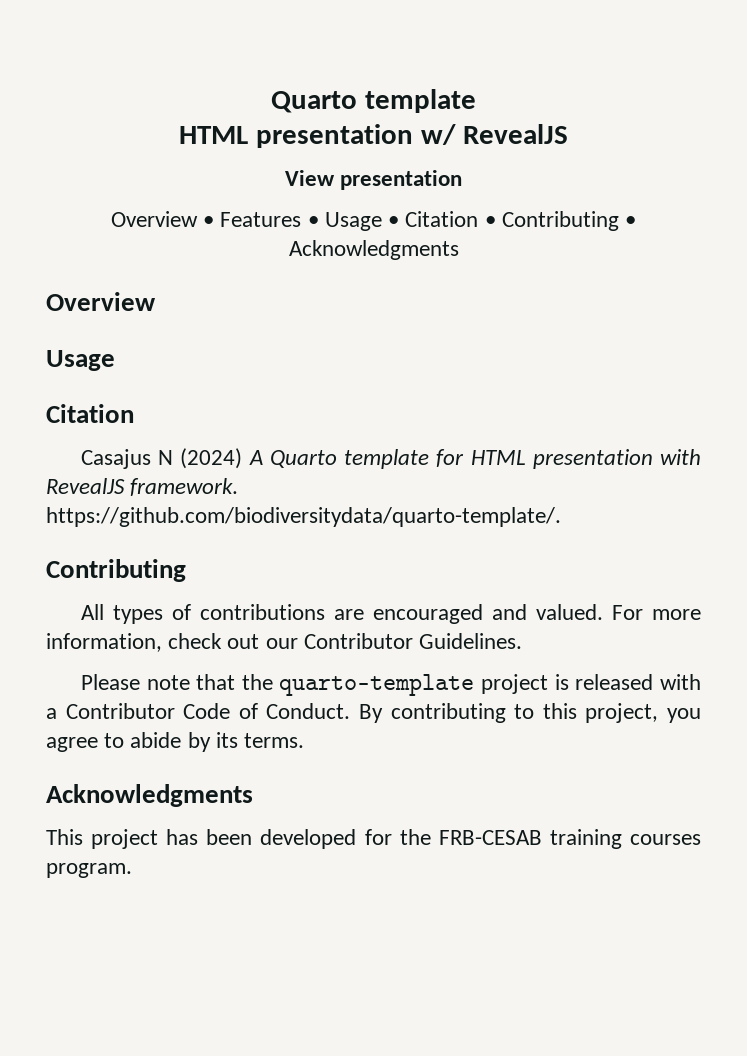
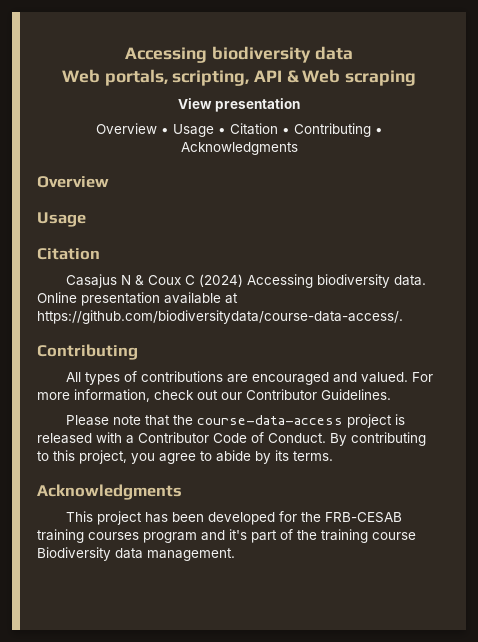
[271,89,476,113] [179,124,568,148] Quarto template // HTML presentation w/ RevealJS -> [125,46,353,63] [61,69,417,86] Accessing biodiversity data // Web portals, scripting, API & Web scraping
[220,212,319,227] Features • -> (169, 131) none
[180,448,701,469] [46,478,239,496] [46,507,561,527] (2024) A Quarto template for HTML presentation with RevealJS framework. https://github.com/biodiversitydata/quarto-template/. -> [135,274,427,288] [37,292,238,306] [37,310,403,324] & Coux C (2024) Accessing biodiversity data. Online presentation available at https://github.com/biodiversitydata/course-data-access/.
[279,674,475,696] quarto-template -> [197,415,344,425] course-data-access
[46,863,132,878] program. -> [143,529,416,543] [37,547,235,561] program and it's part of the training course Biodiversity data management.

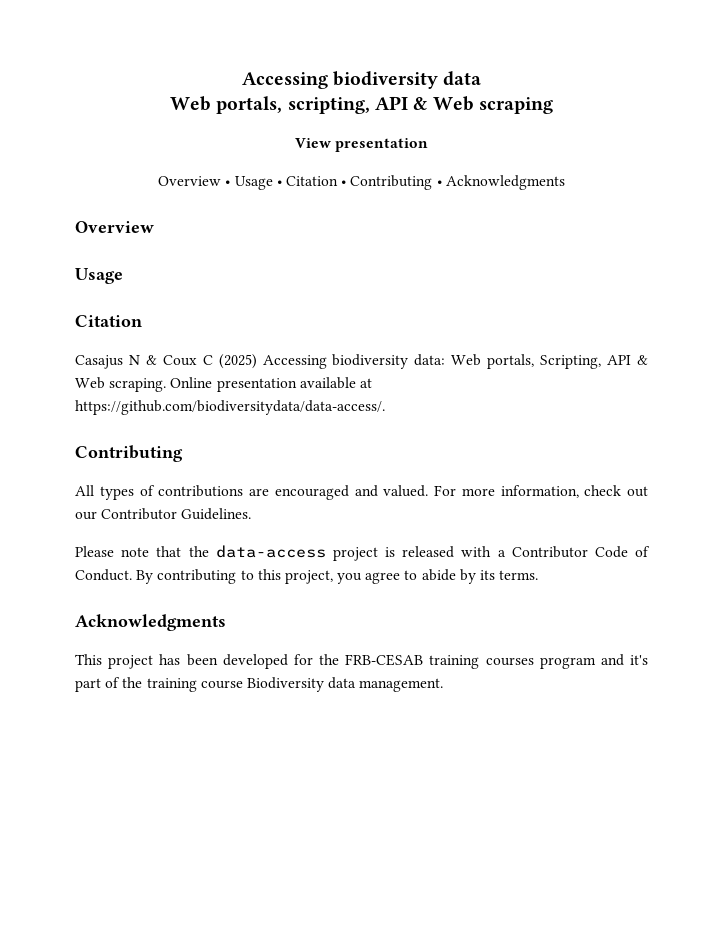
[199,274,427,288] (2024) Accessing biodiversity data. -> [218,354,648,369] [75,377,167,392] (2025) Accessing biodiversity data: Web portals, Scripting, API & Web scraping.
[37,310,403,324] https://github.com/biodiversitydata/course-data-access/. -> [75,400,385,415] https://github.com/biodiversitydata/data-access/.
[197,415,344,425] course-data-access -> [215,545,326,558] data-access

